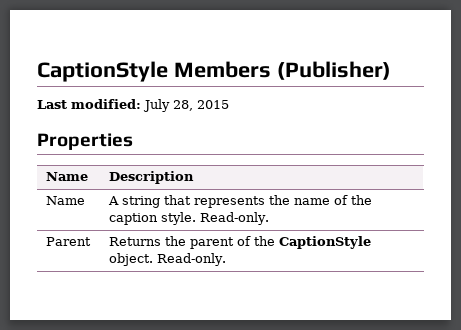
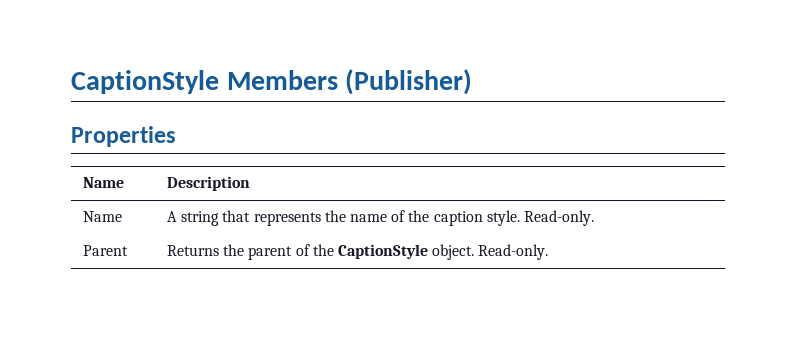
[37,99,229,112] // Last modified: July 28, 2015 -> (473, 82) none

